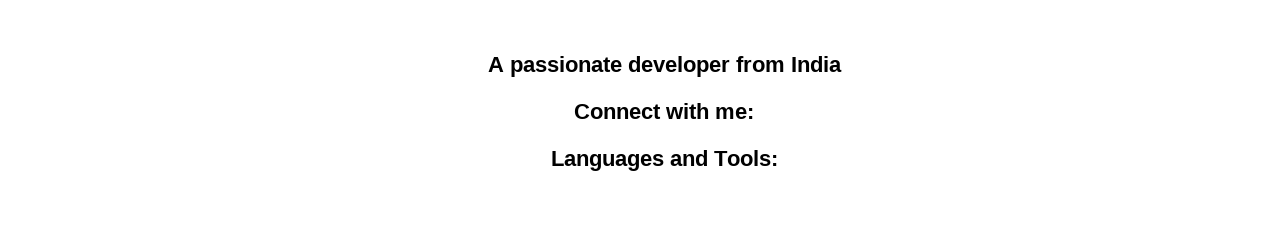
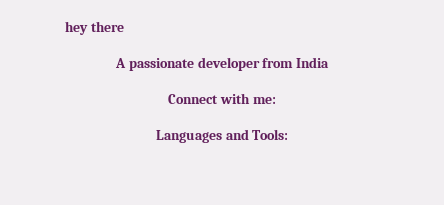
(487, 64) none -> [65,21,124,35] hey there //

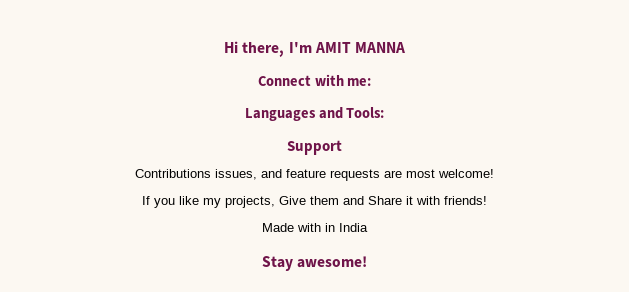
[65,21,124,35] [115,57,329,71] hey there // A passionate developer from India -> [224,41,405,57] Hi there, I'm AMIT MANNA
(289, 134) none -> [287,140,342,155] [135,169,494,181] [142,196,487,208] [262,223,368,232] [261,256,368,271] // Support // Contributions issues, and feature requests are most welcome! // If you like my projects, Give them and Share it with friends! // Made with in India // Stay awesome!

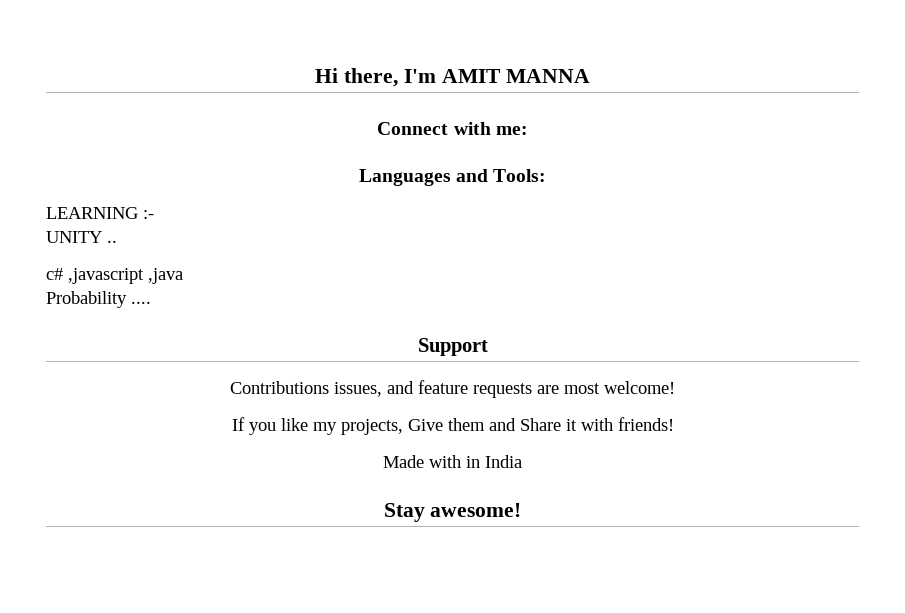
(385, 112) none -> [46,207,154,219] [46,231,117,243] [46,268,183,284] [46,291,151,308] // LEARNING :- // UNITY .. // c# ,javascript ,java // Probability ....

